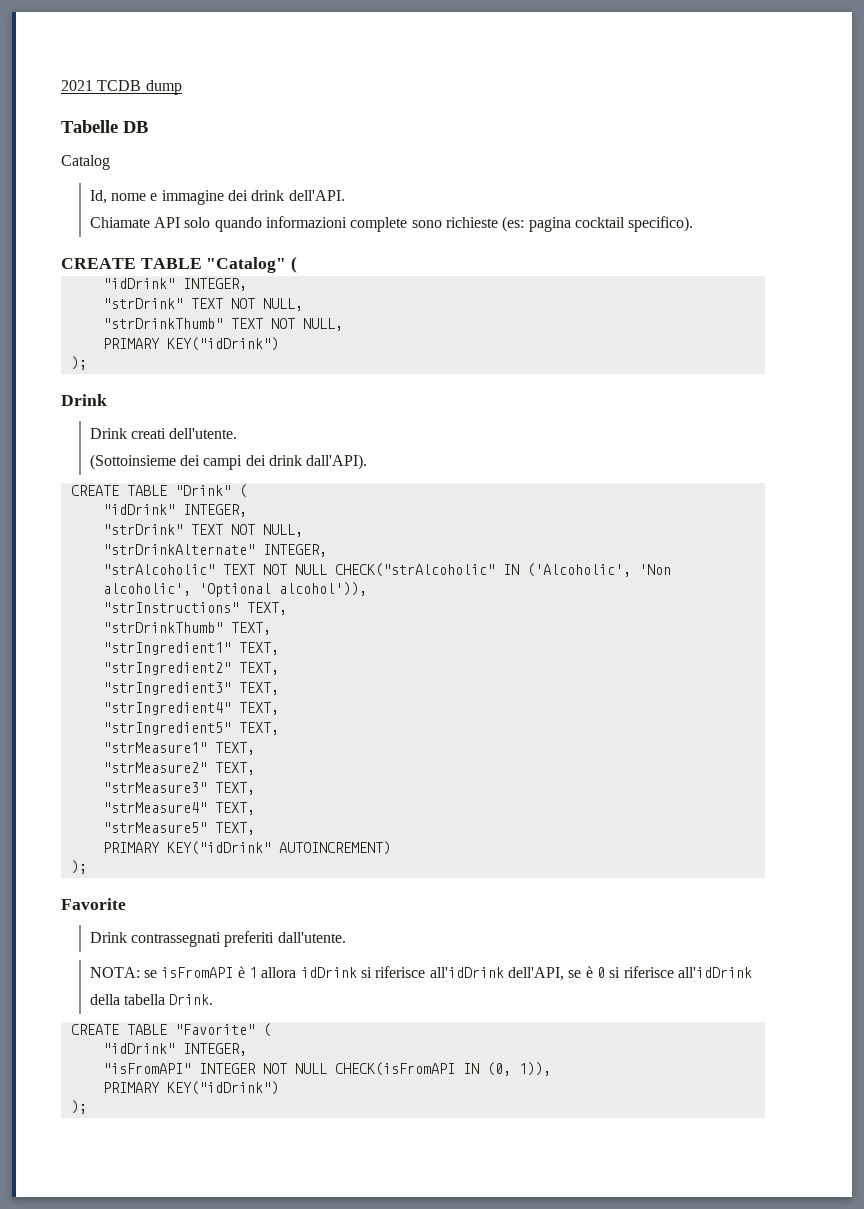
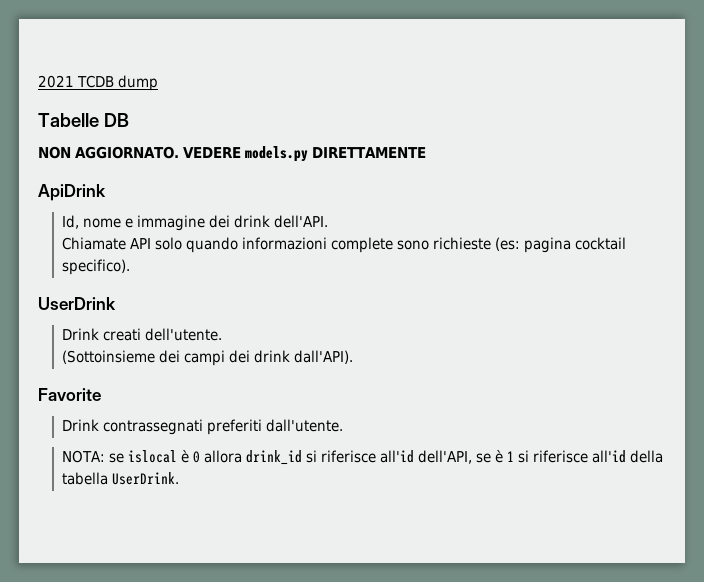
[61,155,110,170] Catalog -> [38,146,426,162] [38,184,106,201] NON AGGIORNATO. VEDERE models.py DIRETTAMENTE // ApiDrink
[61,256,298,273] [102,278,247,291] [102,298,303,311] [102,318,343,331] [102,337,279,351] [70,356,87,370] [61,394,107,406] CREATE TABLE "Catalog" ( // "idDrink" INTEGER, // "strDrink" TEXT NOT NULL, // "strDrinkThumb" TEXT NOT NULL, // PRIMARY KEY("idDrink") // ); // Drink -> [38,297,116,310] UserDrink
[70,484,247,498] [102,504,247,517] [102,524,303,537] [102,544,327,557] [102,563,671,577] [102,582,367,597] [102,602,287,615] [102,622,271,635] [102,642,279,655] [102,662,279,675] [102,682,279,695] [102,702,279,715] [102,722,279,735] [102,742,255,755] [102,762,255,775] [102,782,255,795] [102,802,255,815] [102,822,255,835] [102,841,391,855] [70,860,87,874] // CREATE TABLE "Drink" ( // "idDrink" INTEGER, // "strDrink" TEXT NOT NULL, // "strDrinkAlternate" INTEGER, // "strAlcoholic" TEXT NOT NULL CHECK("strAlcoholic" IN ('Alcoholic', 'Non alcoholic', 'Optional alcohol')), // "strInstructions" TEXT, // "strDrinkThumb" TEXT, // "strIngredient1" TEXT, // "strIngredient2" TEXT, // "strIngredient3" TEXT, // "strIngredient4" TEXT, // "strIngredient5" TEXT, // "strMeasure1" TEXT, // "strMeasure2" TEXT, // "strMeasure3" TEXT, // "strMeasure4" TEXT, // "strMeasure5" TEXT, // PRIMARY KEY("idDrink" AUTOINCREMENT) // ); -> (354, 357) none
[161,966,504,978] isFromAPI è 1 allora idDrink si riferisce all'idDrink -> [128,450,415,465] islocal è 0 allora drink_id si riferisce all'id
[596,966,752,978] 0 si riferisce all'idDrink -> [507,450,627,463] 1 si riferisce all'id
[169,994,214,1005] [70,1023,271,1037] [102,1043,247,1056] [102,1062,551,1076] [102,1081,279,1095] [70,1100,87,1114] Drink. // CREATE TABLE "Favorite" ( // "idDrink" INTEGER, // "isFromAPI" INTEGER NOT NULL CHECK(isFromAPI IN (0, 1)), // PRIMARY KEY("idDrink") // ); -> [112,472,180,485] UserDrink.

